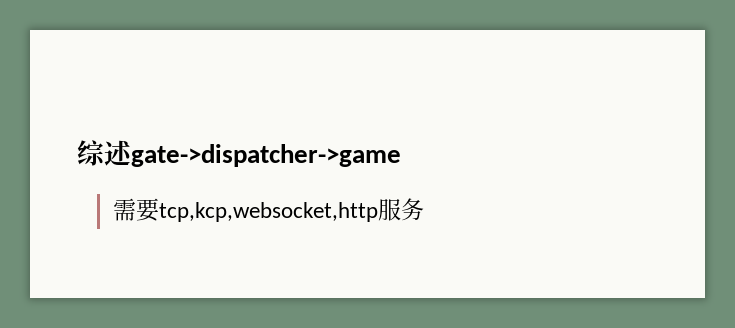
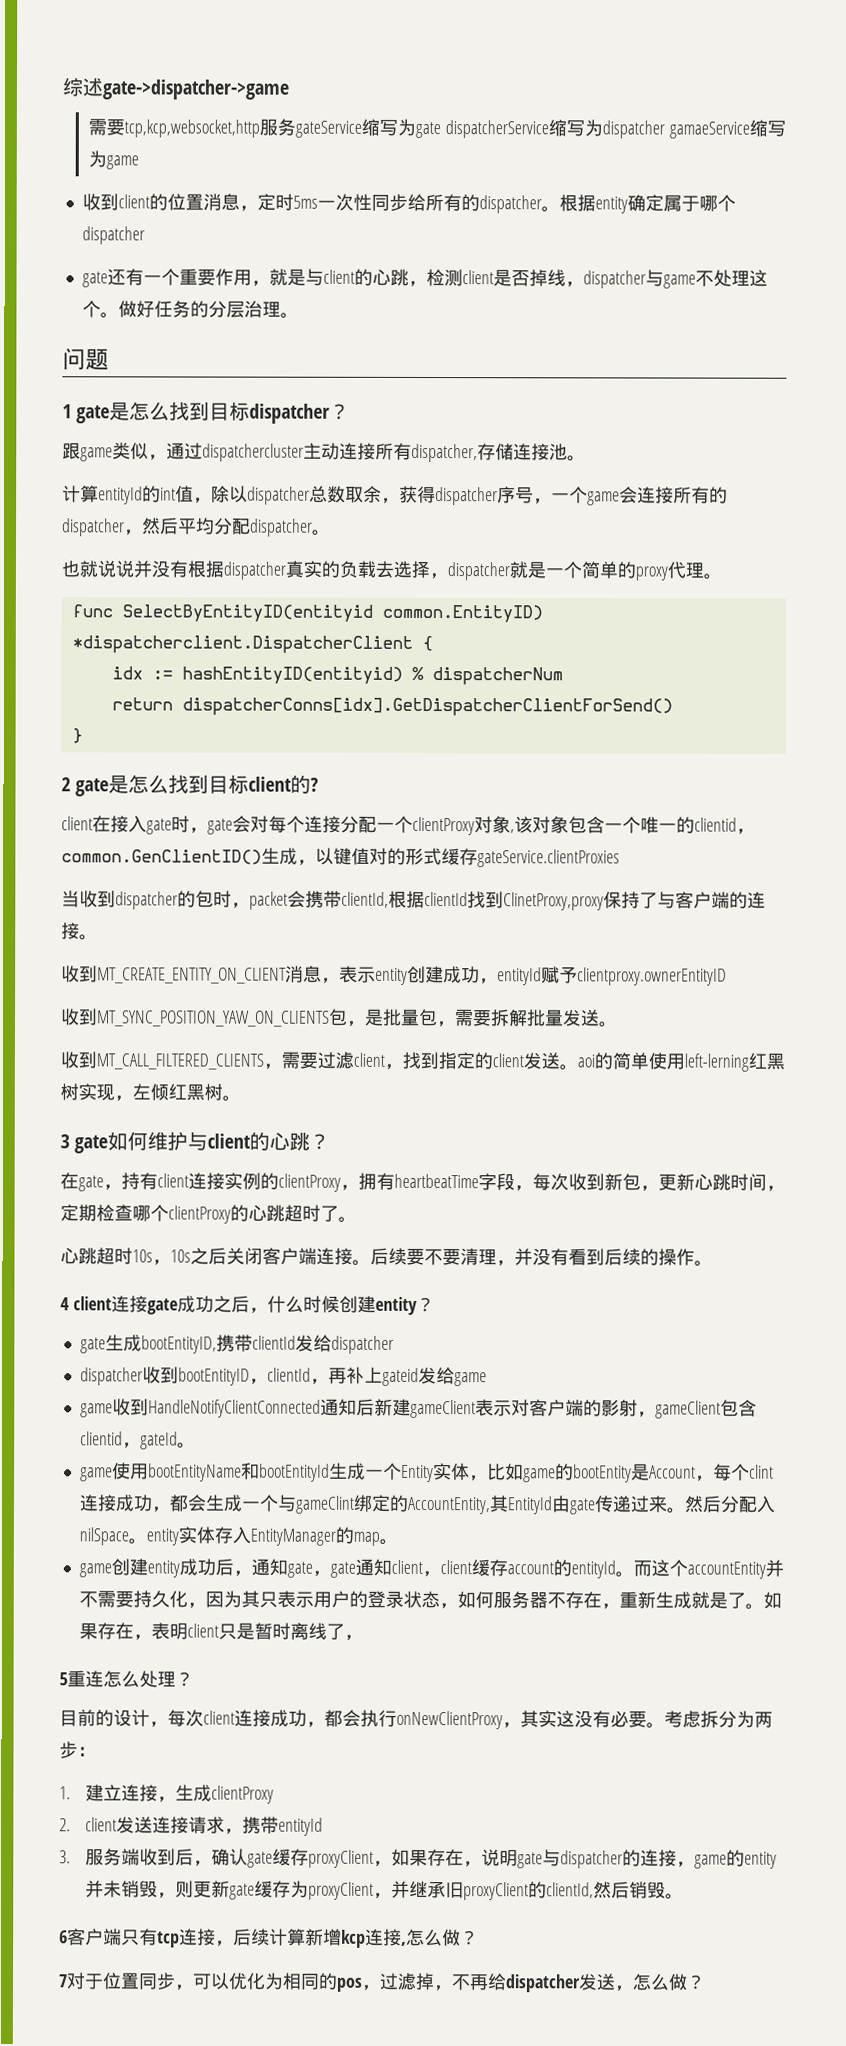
(425, 209) none -> [295,118,786,139] [88,150,140,170] [81,193,736,214] [81,226,145,245] [81,268,768,289] [81,300,299,319] [62,348,109,371] [62,401,351,424] [62,442,586,463] [62,485,728,506] [62,517,331,537] [61,560,722,581] [71,604,543,623] [71,635,433,654] [111,666,563,686] [111,697,673,717] [71,728,83,744] [61,774,320,797] [61,815,755,836] [61,847,620,868] [61,890,766,911] [61,922,98,941] [61,965,727,986] [60,1008,618,1028] [60,1051,785,1072] [60,1083,241,1102] [60,1131,331,1154] [60,1172,785,1192] [60,1204,357,1224] [60,1247,713,1267] [60,1295,435,1315] [79,1334,394,1354] [79,1366,487,1387] [79,1398,757,1419] [79,1431,196,1450] [79,1462,774,1483] [78,1494,776,1515] [78,1526,398,1546] [78,1558,784,1579] [78,1590,782,1610] [78,1622,363,1641] [59,1670,194,1688] [59,1709,773,1730] [59,1741,96,1759] [59,1784,275,1804] [59,1816,324,1836] [59,1848,778,1869] [85,1880,685,1901] [59,1928,479,1948] [58,1972,706,1993] gateService缩写为gate dispatcherService缩写为dispatcher gamaeService缩写为game // 收到client的位置消息，定时5ms一次性同步给所有的dispatcher。根据entity确定属于哪个dispatcher // gate还有一个重要作用，就是与client的心跳，检测client是否掉线，dispatcher与game不处理这个。做好任务的分层治理。 // 问题 // 1 gate是怎么找到目标dispatcher？ // 跟game类似，通过dispatchercluster主动连接所有dispatcher,存储连接池。 // 计算entityId的int值，除以dispatcher总数取余，获得dispatcher序号，一个game会连接所有的dispatcher，然后平均分配dispatcher。 // 也就说说并没有根据dispatcher真实的负载去选择，dispatcher就是一个简单的proxy代理。 // func SelectByEntityID(entityid common.EntityID) *dispatcherclient.DispatcherClient { // idx := hashEntityID(entityid) % dispatcherNum // return dispatcherConns[idx].GetDispatcherClientForSend() // } // 2 gate是怎么找到目标client的? // client在接入gate时，gate会对每个连接分配一个clientProxy对象,该对象包含一个唯一的clientid，common.GenClientID()生成，以键值对的形式缓存gateService.clientProxies // 当收到dispatcher的包时，packet会携带clientId,根据clientId找到ClinetProxy,proxy保持了与客户端的连接。 // 收到MT_CREATE_ENTITY_ON_CLIENT消息，表示entity创建成功，entityId赋予clientproxy.ownerEntityID // 收到MT_SYNC_POSITION_YAW_ON_CLIENTS包，是批量包，需要拆解批量发送。 // 收到MT_CALL_FILTERED_CLIENTS，需要过滤client，找到指定的client发送。aoi的简单使用left-lerning红黑树实现，左倾红黑树。 // 3 gate如何维护与client的心跳？ // 在gate，持有client连接实例的clientProxy，拥有heartbeatTime字段，每次收到新包，更新心跳时间，定期检查哪个clientProxy的心跳超时了。 // 心跳超时10s，10s之后关闭客户端连接。后续要不要清理，并没有看到后续的操作。 // 4 client连接gate成功之后，什么时候创建entity？ // gate生成bootEntityID,携带clientId发给dispatcher // dispatcher收到bootEntityID，clientId，再补上gateid发给game // game收到HandleNotifyClientConnected通知后新建gameClient表示对客户端的影射，gameClient包含clientid，gateId。 // game使用bootEntityName和bootEntityId生成一个Entity实体，比如game的bootEntity是Account，每个clint连接成功，都会生成一个与gameClint绑定的AccountEntity,其EntityId由gate传递过来。然后分配入nilSpace。entity实体存入EntityManager的map。 // game创建entity成功后，通知gate，gate通知client，client缓存account的entityId。而这个accountEntity并不需要持久化，因为其只表示用户的登录状态，如何服务器不存在，重新生成就是了。如果存在，表明client只是暂时离线了， // 5重连怎么处理？ // 目前的设计，每次client连接成功，都会执行onNewClientProxy，其实这没有必要。考虑拆分为两步： // 1.建立连接，生成clientProxy // 2. client发送连接请求，携带entityId // 3.服务端收到后，确认gate缓存proxyClient，如果存在，说明gate与dispatcher的连接，game的entity并未销毁，则更新gate缓存为proxyClient，并继承旧proxyClient的clientId,然后销毁。 // 6客户端只有tcp连接，后续计算新增kcp连接,怎么做？ // 7对于位置同步，可以优化为相同的pos，过滤掉，不再给dispatcher发送，怎么做？

